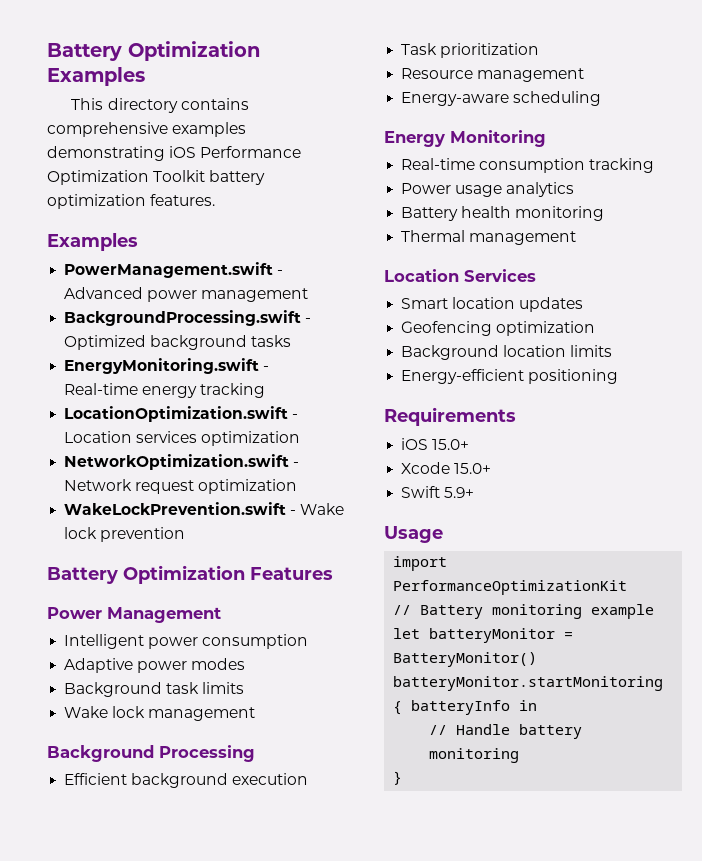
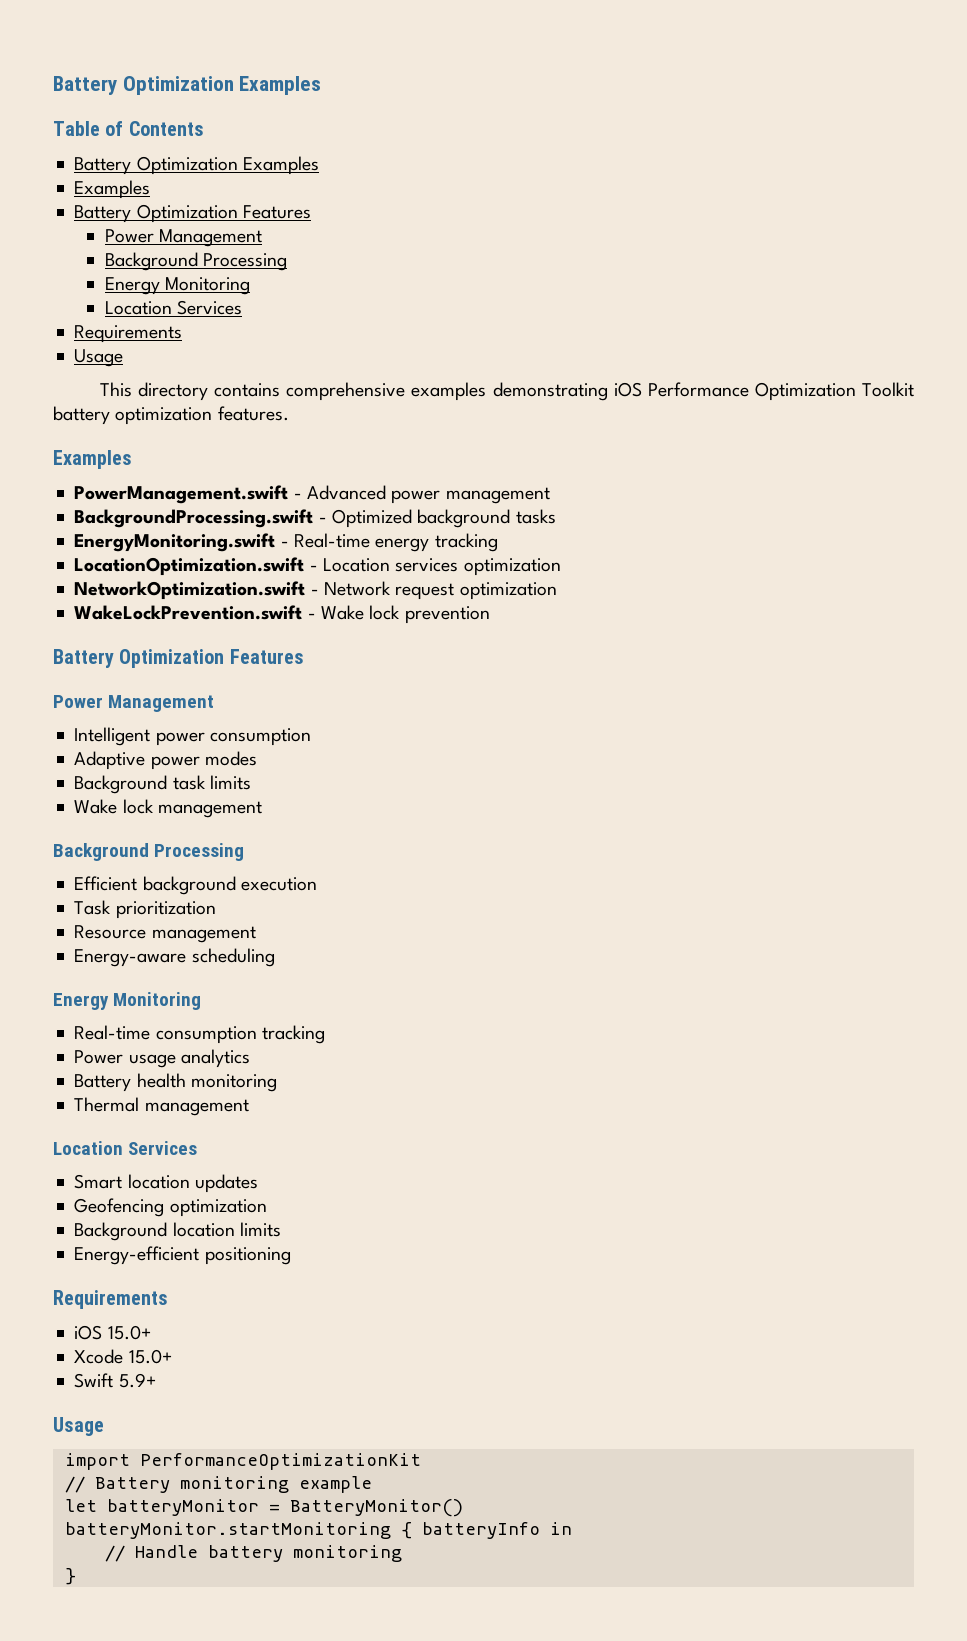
[47,41,260,61] [47,67,145,86] Battery Optimization Examples -> [53,76,322,95] [53,121,204,136] [74,156,319,175] [74,180,151,199] [74,204,311,223] [104,229,263,247] [104,252,288,271] [104,277,251,295] [104,300,243,315] [74,325,183,343] [74,349,124,367] Battery Optimization Examples // Table of Contents // Battery Optimization Examples // Examples // Battery Optimization Features // Power Management // Background Processing // Energy Monitoring // Location Services // Requirements // Usage

